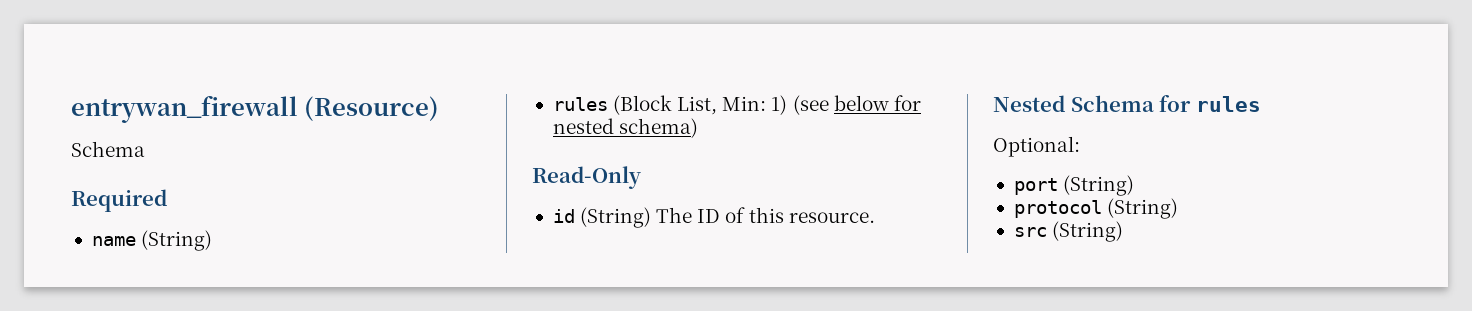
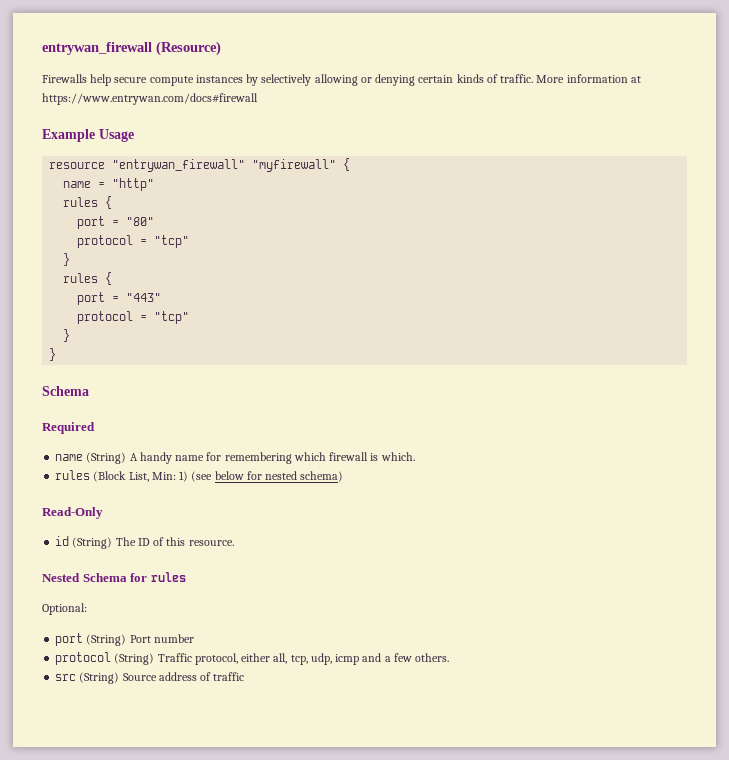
[71,141,145,157] [71,189,167,212] [91,230,213,251] Schema // Required // name (String) -> [42,74,641,86] [42,93,258,105] [42,129,134,142] [49,158,351,172] [63,178,155,191] [63,196,113,209] [77,216,155,229] [77,235,190,248] [63,253,71,266] [63,272,113,285] [77,292,162,305] [77,311,190,324] [63,329,71,342] [49,348,57,361] [42,386,89,396] [42,422,95,434] [55,452,415,464] Firewalls help secure compute instances by selectively allowing or denying certain kinds of traffic. More information at https://www.entrywan.com/docs#firewall // Example Usage // resource "entrywan_firewall" "myfirewall" { // name = "http" // rules { // port = "80" // protocol = "tcp" // } // rules { // port = "443" // protocol = "tcp" // } // } // Schema // Required // name (String) A handy name for remembering which firewall is which.
(1135, 185) none -> [129,634,194,643] Port number
[1013,221,1124,242] // src (String) -> [157,653,450,665] [55,672,245,684] Traffic protocol, either all, tcp, udp, icmp and a few others. // src (String) Source address of traffic

